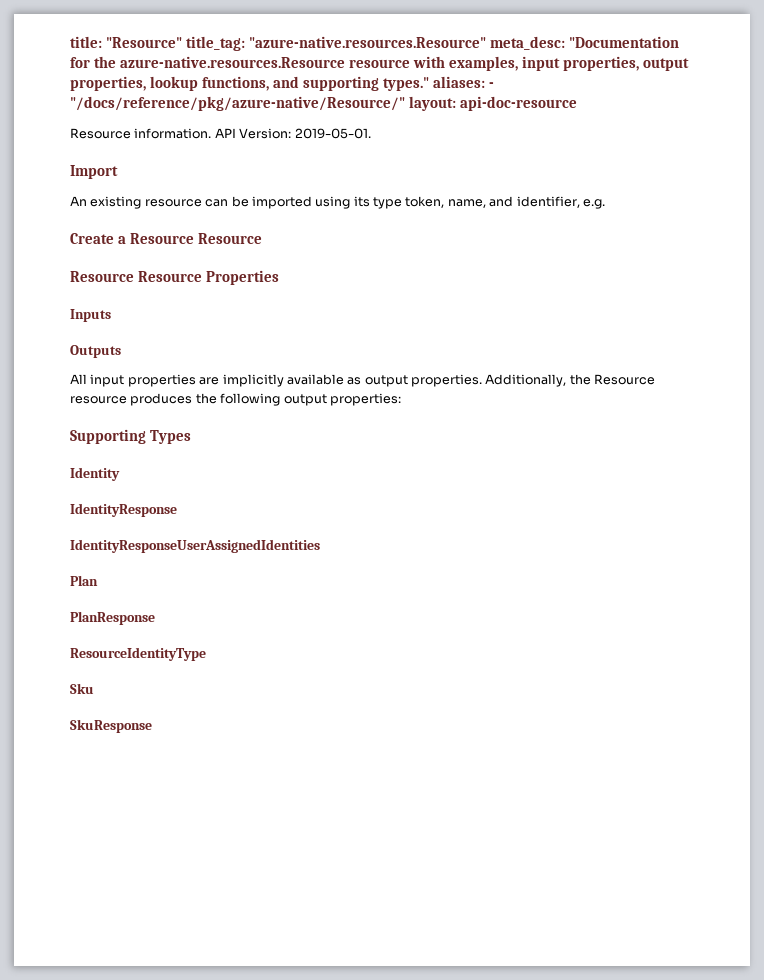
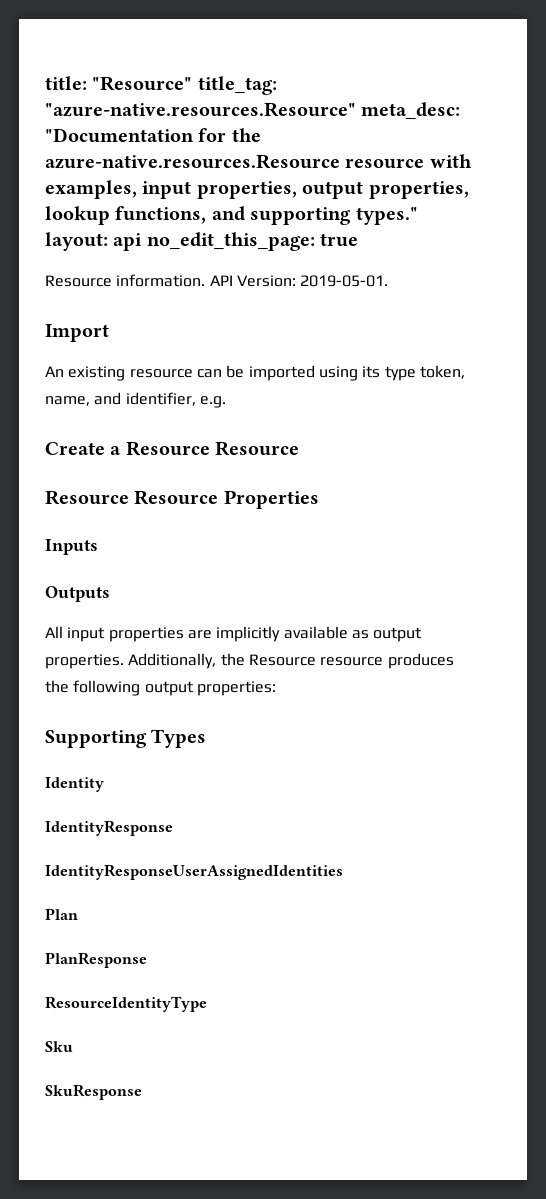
[433,76,495,88] [70,96,578,111] aliases: - "/docs/reference/pkg/azure-native/Resource/" layout: api-doc-resource -> [45,232,359,251] layout: api no_edit_this_page: true

